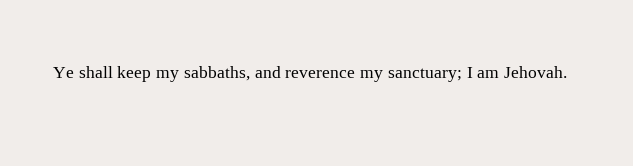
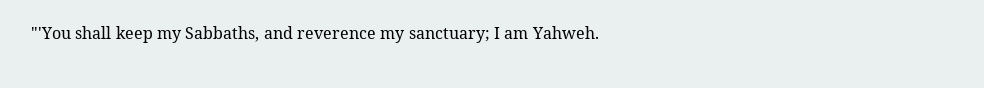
[53,67,74,78] Ye -> [31,27,71,39] "'You
[183,66,250,81] sabbaths, -> [185,26,260,42] Sabbaths,
[503,66,567,78] Jehovah. -> [531,26,599,39] Yahweh.

